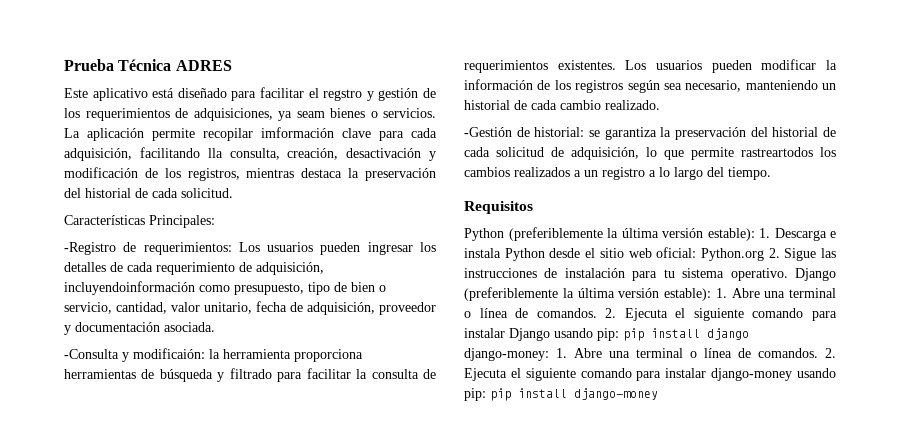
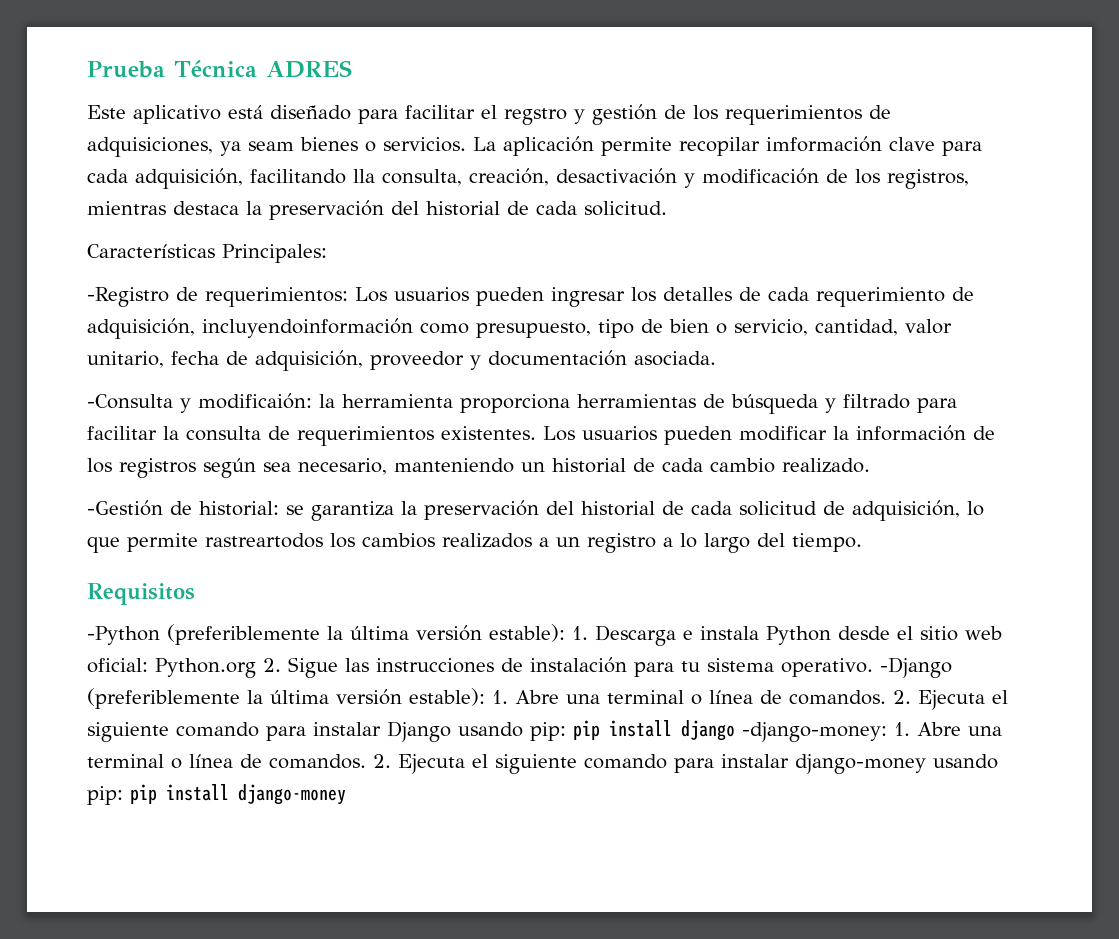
[464,228,504,241] Python -> [87,626,160,645] -Python
[795,268,836,281] Django -> [880,657,952,678] -Django
[464,348,549,361] django-money: -> [742,722,887,742] -django-money:

